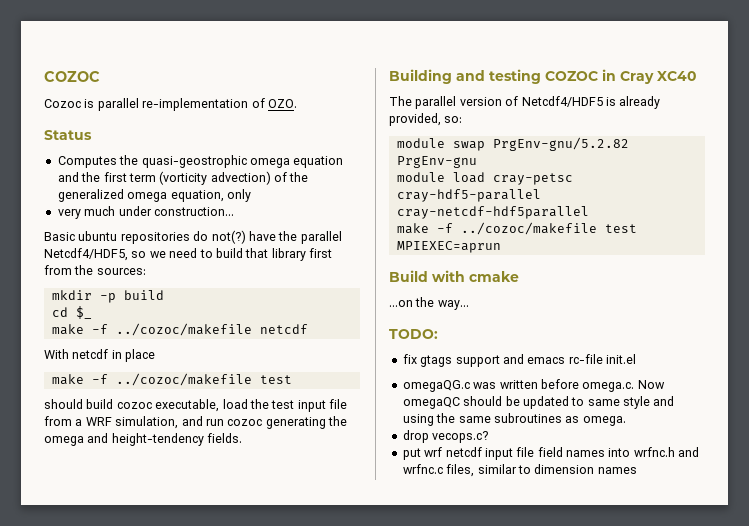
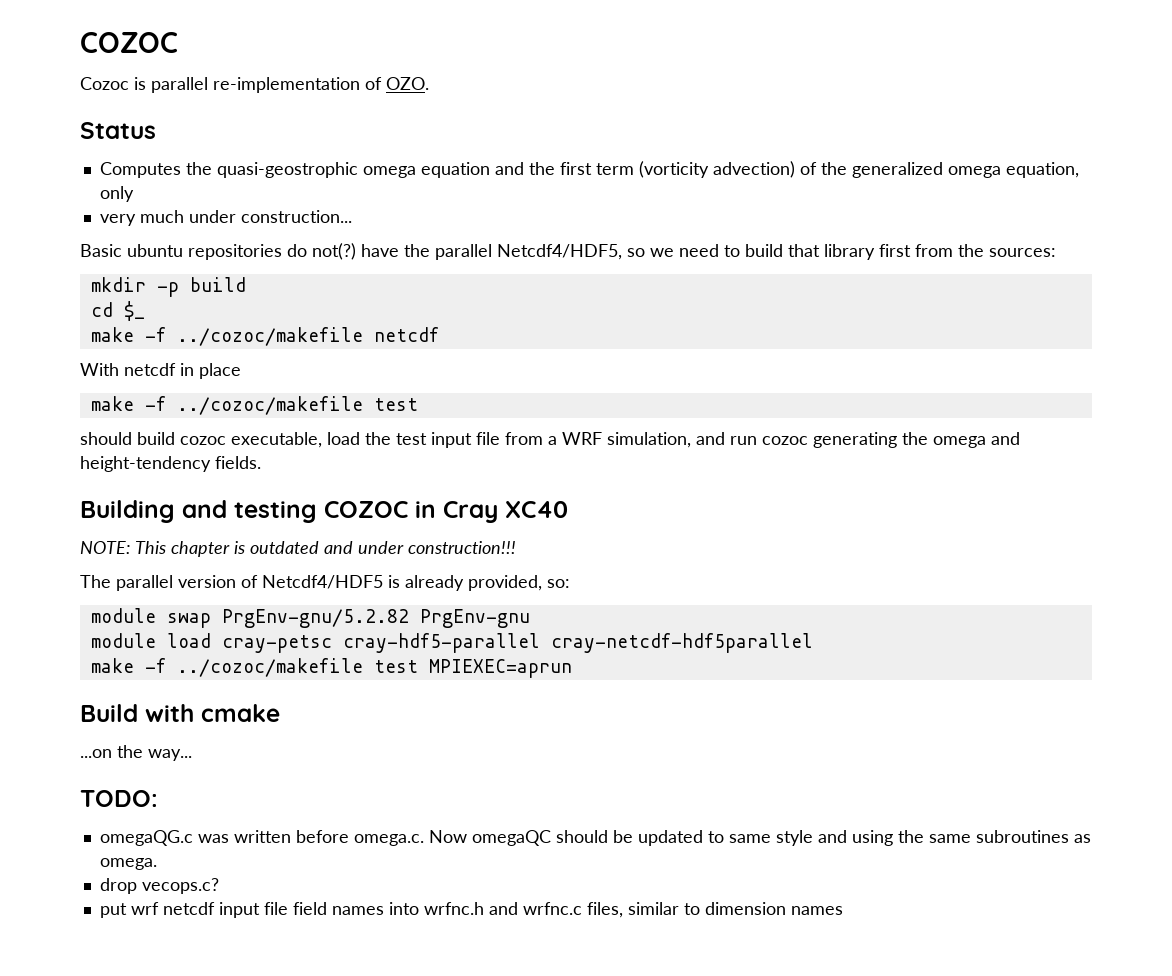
(697, 76) none -> [80,541,516,557] // NOTE: This chapter is outdated and under construction!!!
[402,354,636,367] // fix gtags support and emacs rc-file init.el -> (158, 798) none

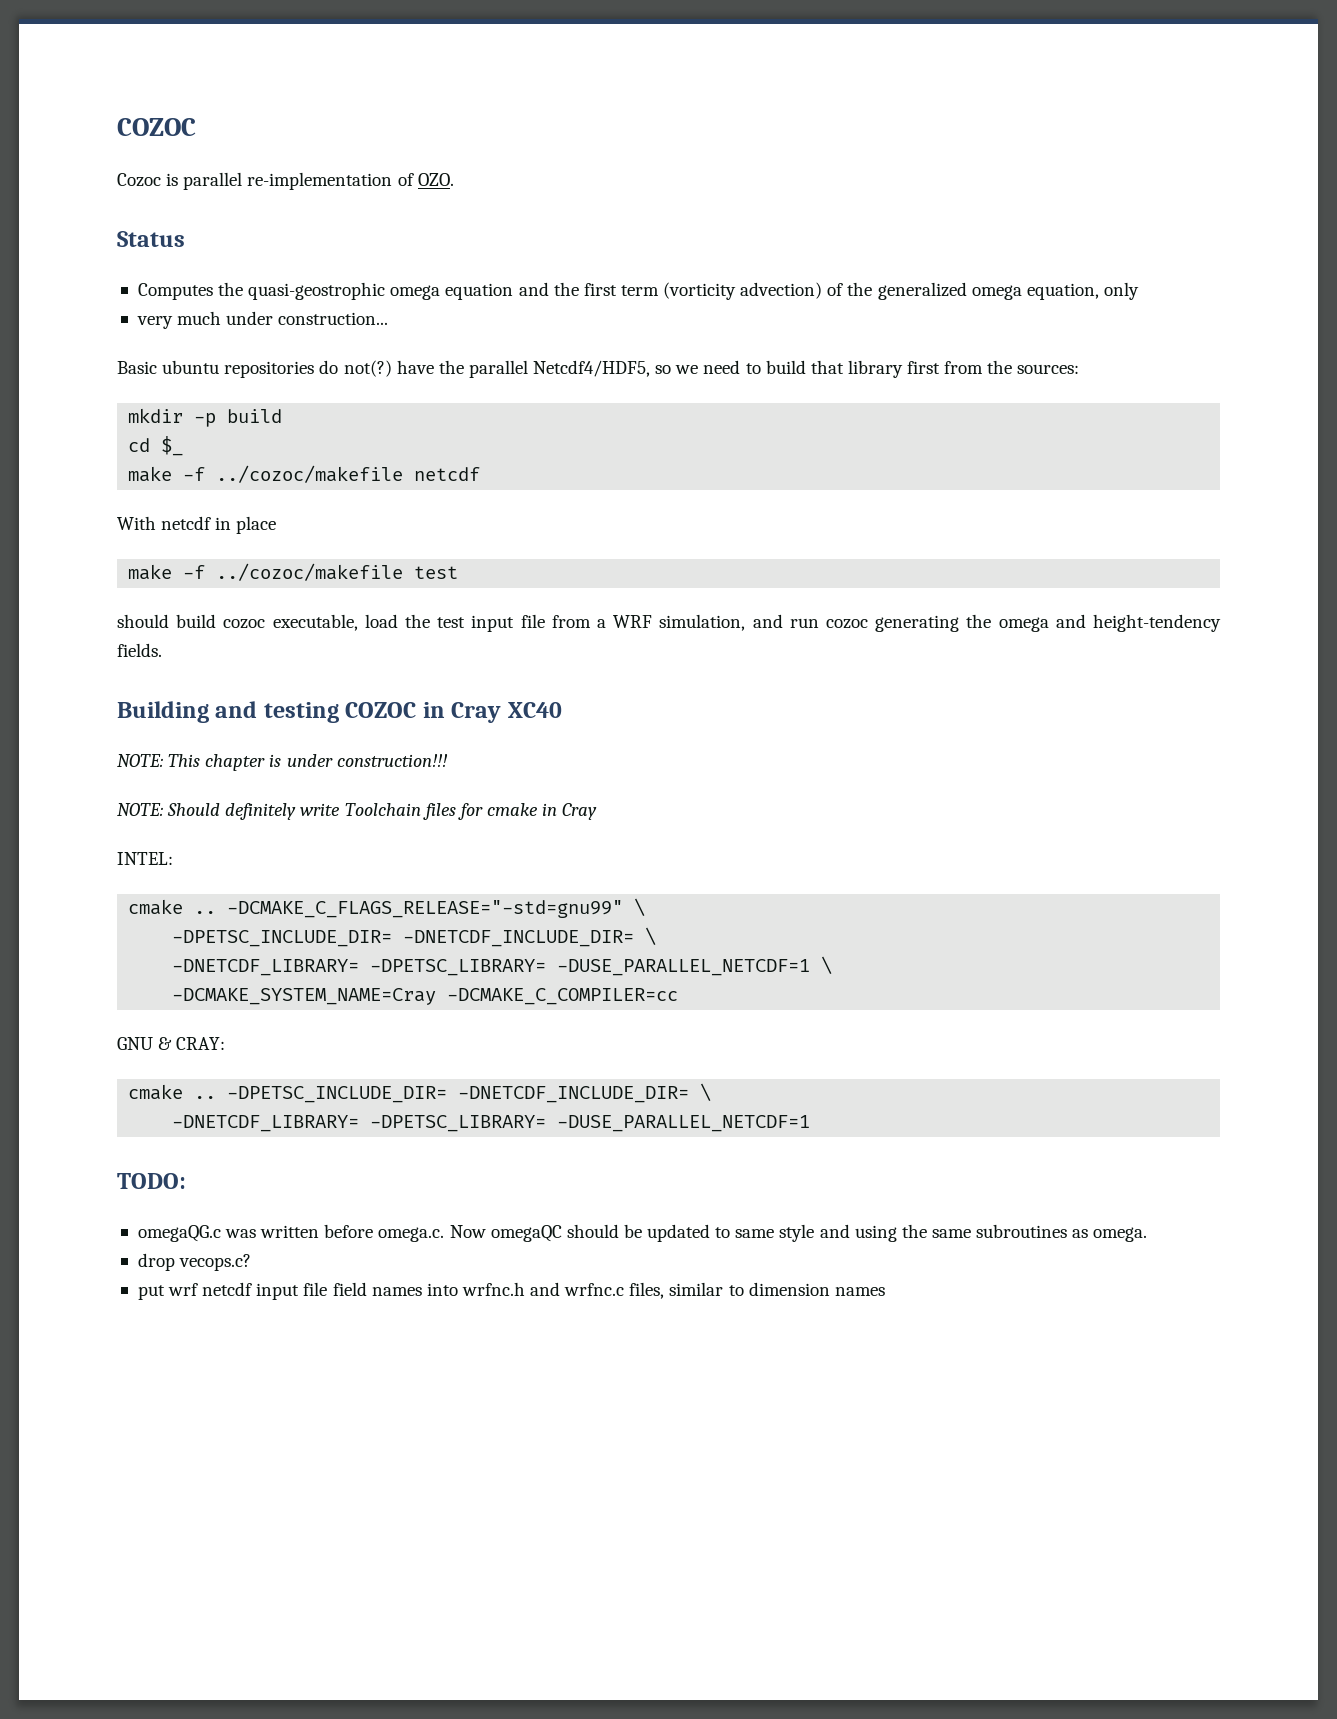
[250,541,353,554] outdated and -> (282, 760) none
[80,575,570,591] [90,608,530,628] [90,633,813,653] [90,658,572,678] [80,704,280,722] [80,745,192,761] The parallel version of Netcdf4/HDF5 is already provided, so: // module swap PrgEnv-gnu/5.2.82 PrgEnv-gnu // module load cray-petsc cray-hdf5-parallel cray-netcdf-hdf5parallel // make -f ../cozoc/makefile test MPIEXEC=aprun // Build with cmake // ...on the way... -> [117,803,598,820] [117,852,173,865] [128,898,646,918] [172,927,657,947] [172,956,833,976] [172,988,679,1005] [117,1037,226,1050] [128,1083,712,1103] [172,1115,811,1132] NOTE: Should definitely write Toolchain files for cmake in Cray // INTEL: // cmake .. -DCMAKE_C_FLAGS_RELEASE="-std=gnu99" \ // -DPETSC_INCLUDE_DIR= -DNETCDF_INCLUDE_DIR= \ // -DNETCDF_LIBRARY= -DPETSC_LIBRARY= -DUSE_PARALLEL_NETCDF=1 \ // -DCMAKE_SYSTEM_NAME=Cray -DCMAKE_C_COMPILER=cc // GNU & CRAY: // cmake .. -DPETSC_INCLUDE_DIR= -DNETCDF_INCLUDE_DIR= \ // -DNETCDF_LIBRARY= -DPETSC_LIBRARY= -DUSE_PARALLEL_NETCDF=1

